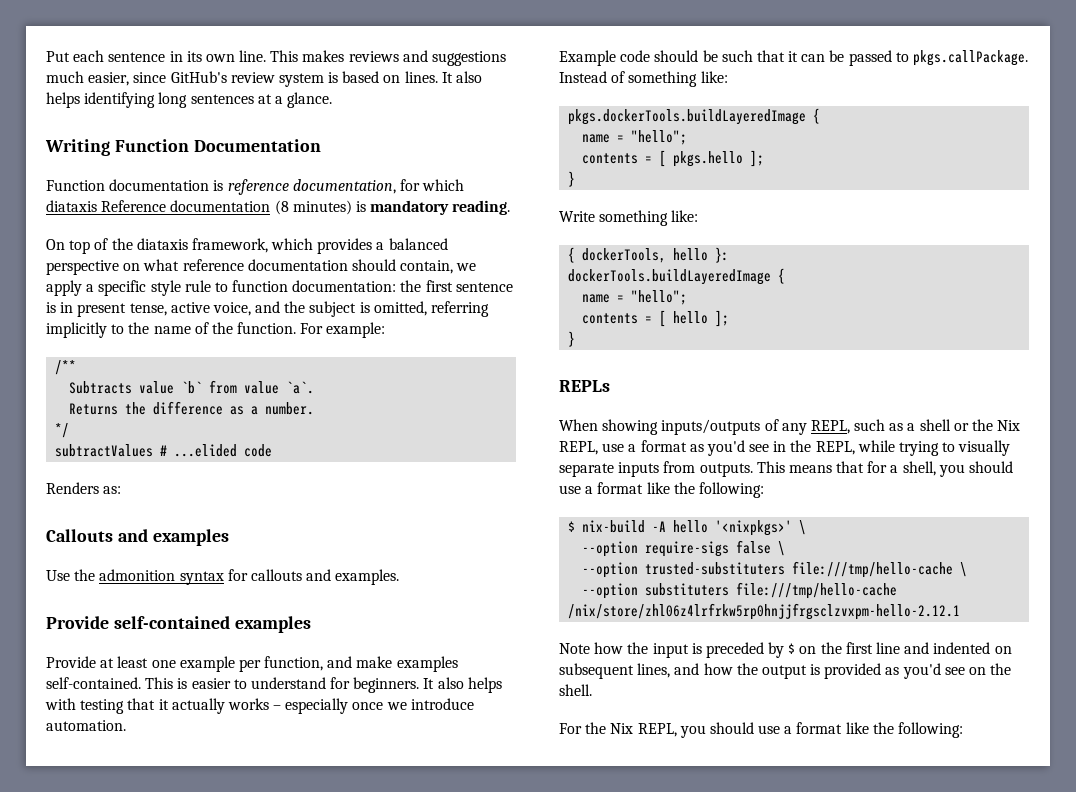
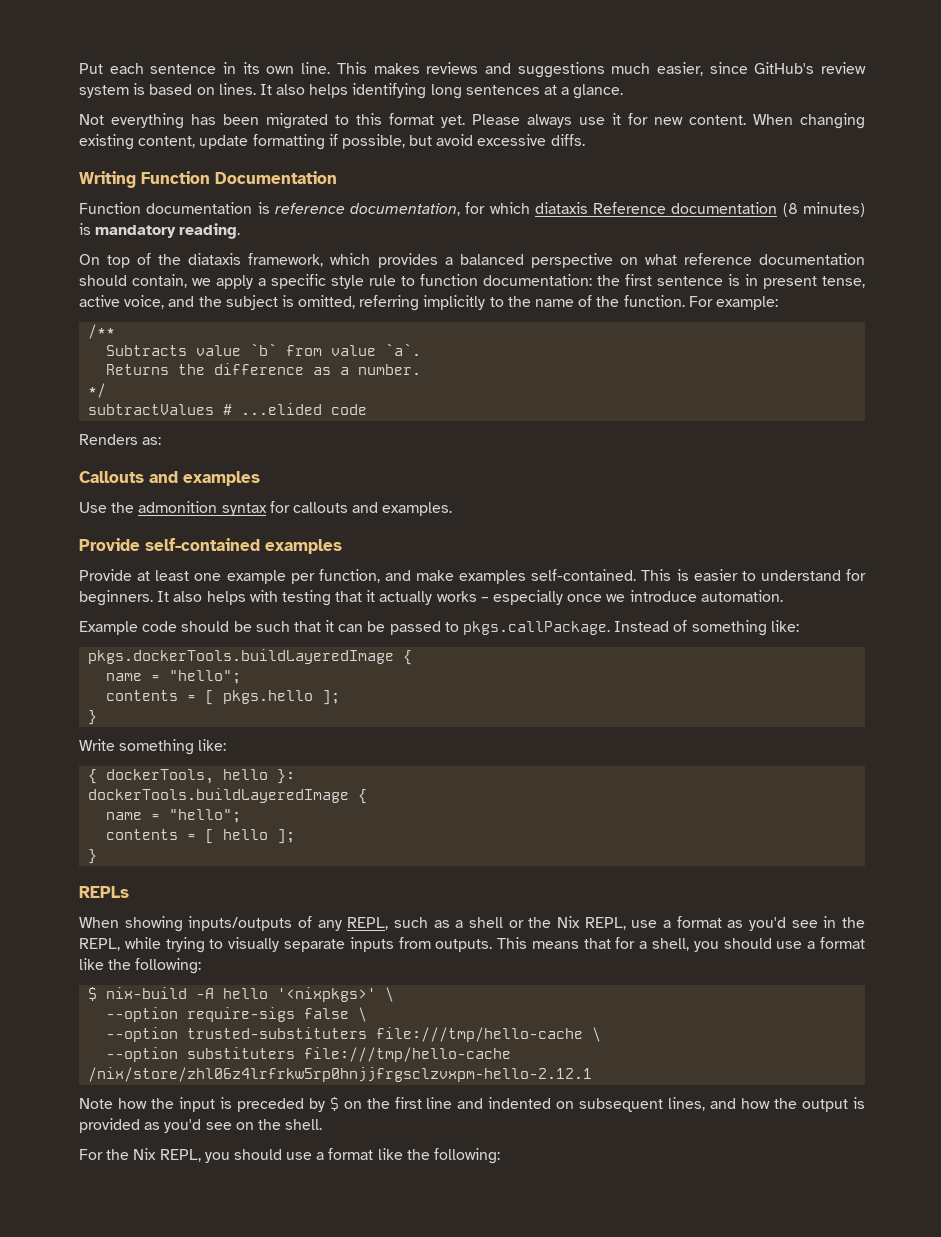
(333, 100) none -> [79,113,865,129] [79,134,585,150] // Not everything has been migrated to this format yet. Please always use it for new content. When changing existing content, update formatting if possible, but avoid excessive diffs.

